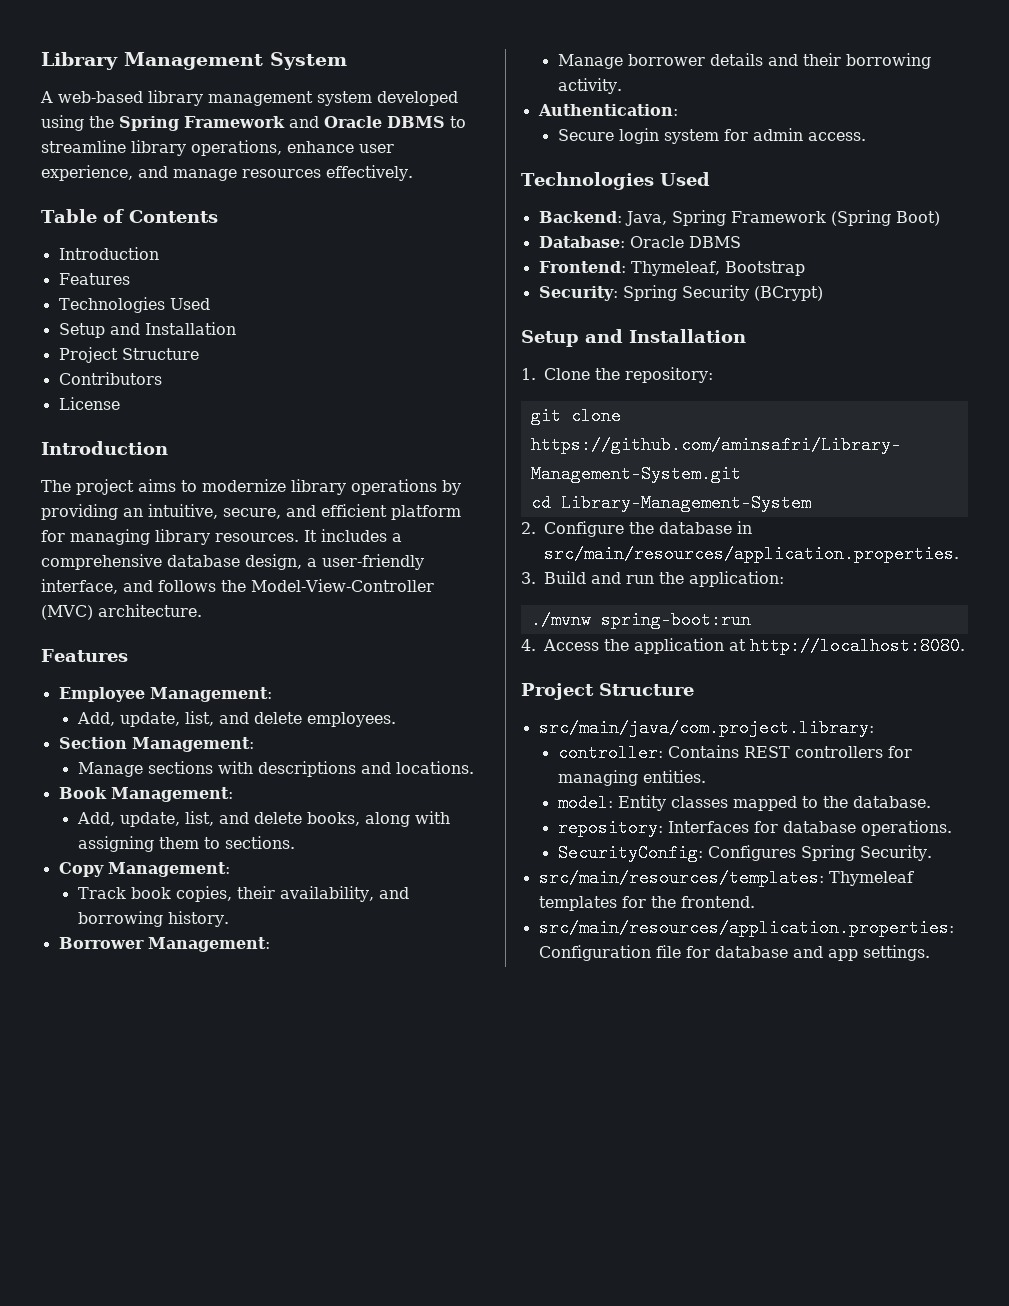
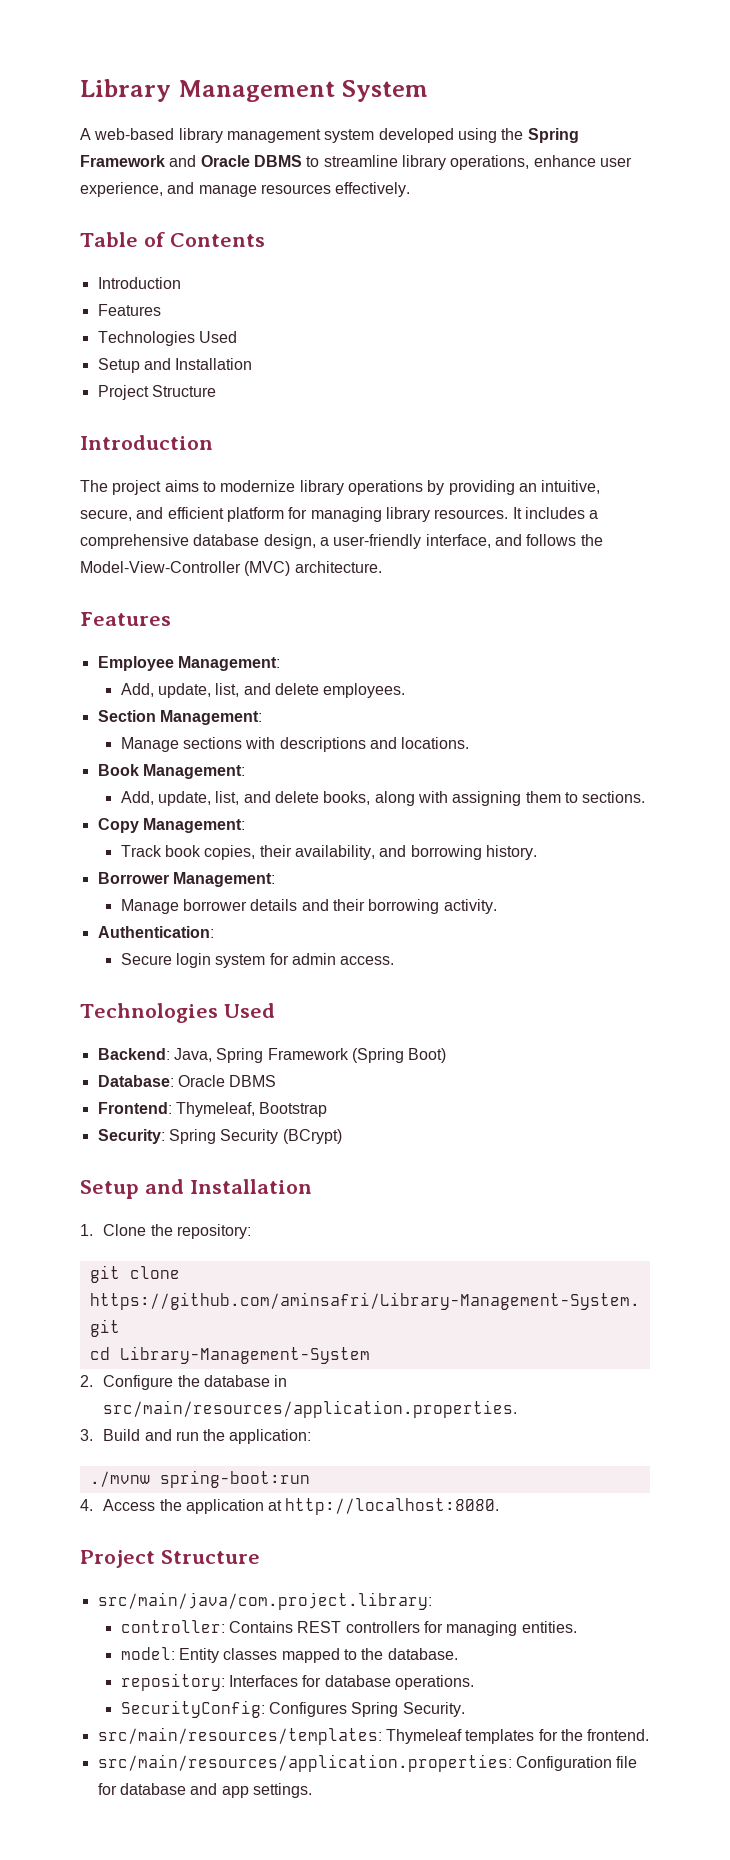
[58,372,162,385] [58,397,120,410] // Contributors // License -> (216, 391) none

